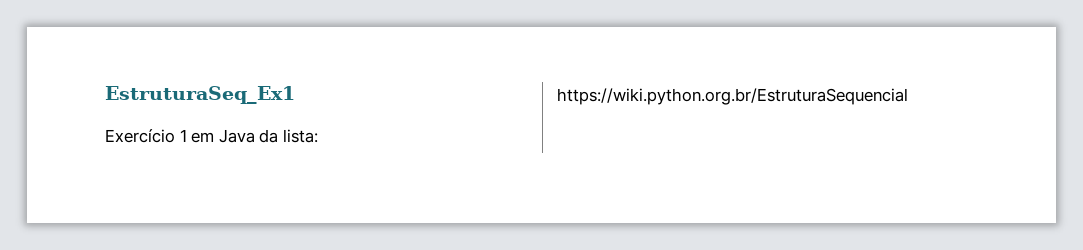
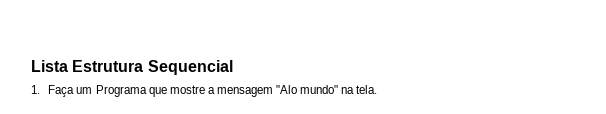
[105,86,295,104] [105,129,318,143] [557,88,908,105] EstruturaSeq_Ex1 // Exercício 1 em Java da lista: https://wiki.python.org.br/EstruturaSequencial -> [31,60,233,75] [31,85,378,97] Lista Estrutura Sequencial // 1. Faça um Programa que mostre a mensagem "Alo mundo" na tela.

